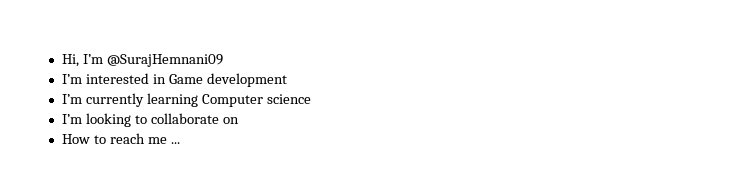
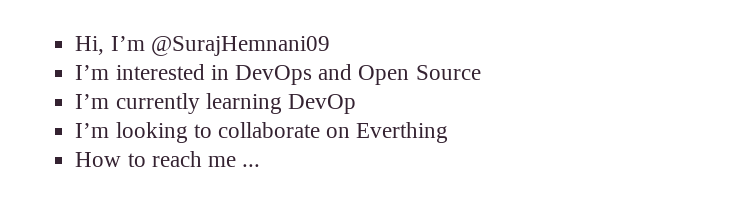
[168,73,287,87] Game development -> [234,64,481,85] DevOps and Open Source
[201,94,311,107] Computer science -> [287,94,356,114] DevOp
(239, 120) none -> [356,122,449,143] Everthing

